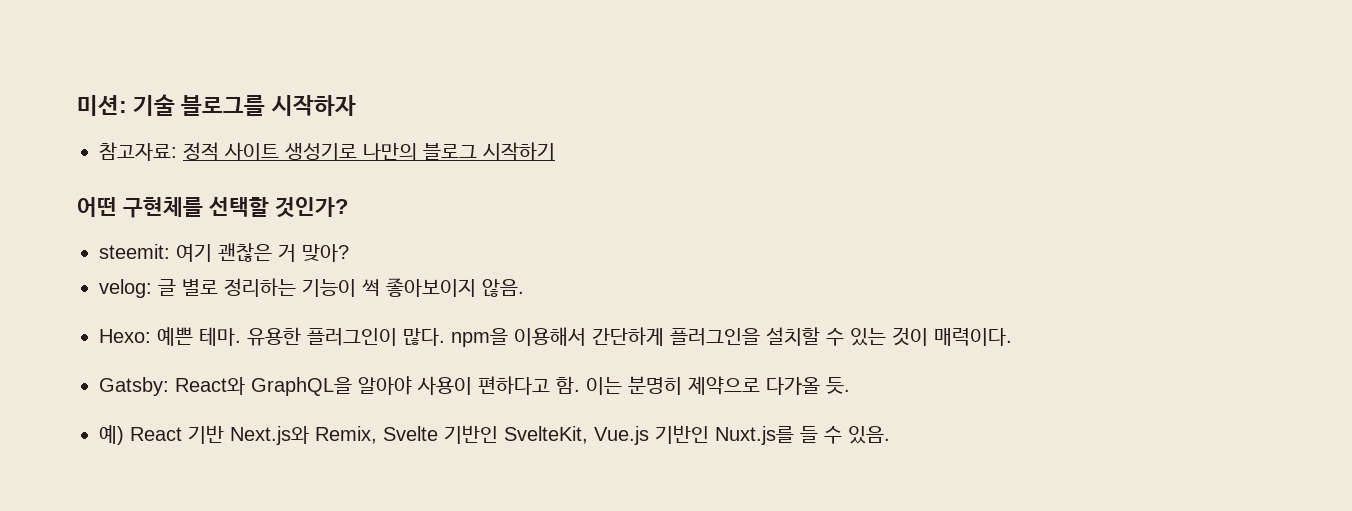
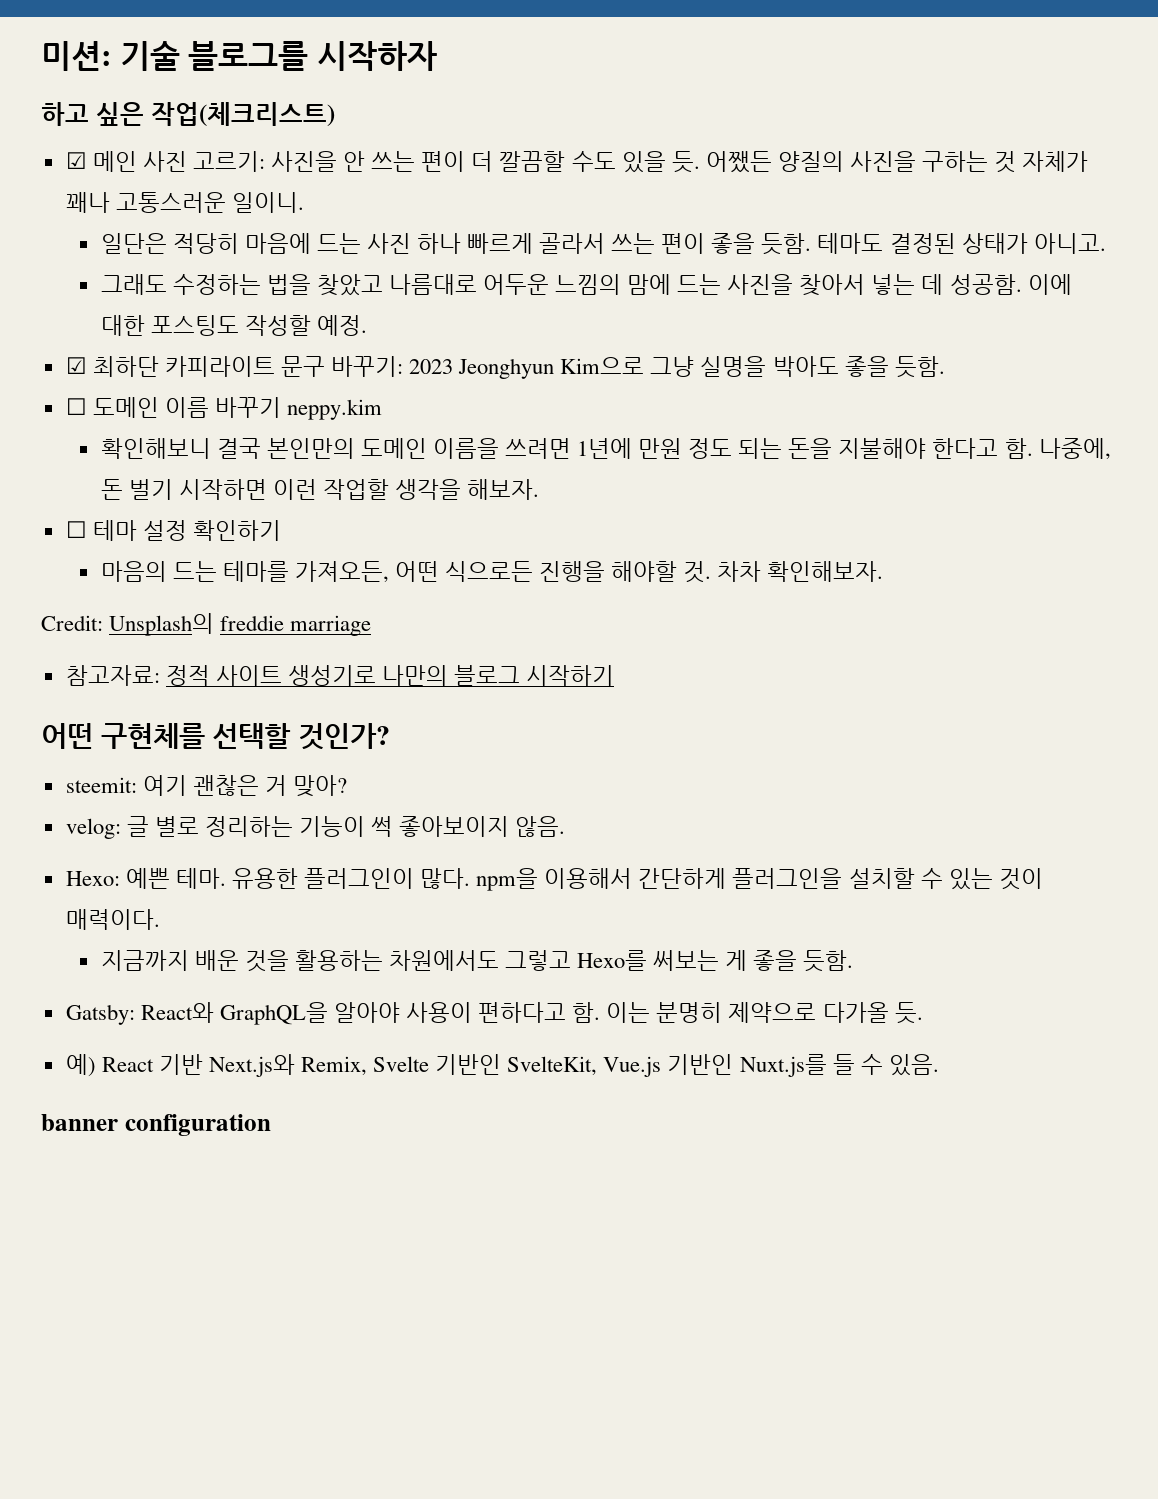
(356, 105) none -> [41,102,335,127] [65,151,1089,173] [65,192,304,213] [100,233,1106,255] [100,274,1072,296] [100,315,367,336] [65,356,945,379] [65,397,383,420] [100,438,1111,460] [100,479,539,500] [65,520,281,541] [100,561,884,583] [41,613,372,636] // 하고 싶은 작업(체크리스트) // ☑ 메인 사진 고르기: 사진을 안 쓰는 편이 더 깔끔할 수도 있을 듯. 어쨌든 양질의 사진을 구하는 것 자체가 꽤나 고통스러운 일이니. // 일단은 적당히 마음에 드는 사진 하나 빠르게 골라서 쓰는 편이 좋을 듯함. 테마도 결정된 상태가 아니고. // 그래도 수정하는 법을 찾았고 나름대로 어두운 느낌의 맘에 드는 사진을 찾아서 넣는 데 성공함. 이에 대한 포스팅도 작성할 예정. // ☑ 최하단 카피라이트 문구 바꾸기: 2023 Jeonghyun Kim으로 그냥 실명을 박아도 좋을 듯함. // ☐ 도메인 이름 바꾸기 neppy.kim // 확인해보니 결국 본인만의 도메인 이름을 쓰려면 1년에 만원 정도 되는 돈을 지불해야 한다고 함. 나중에, 돈 벌기 시작하면 이런 작업할 생각을 해보자. // ☐ 테마 설정 확인하기 // 마음의 드는 테마를 가져오든, 어떤 식으로든 진행을 해야할 것. 차차 확인해보자. // Credit: Unsplash의 freddie marriage
(1012, 337) none -> [100,950,854,972] // 지금까지 배운 것을 활용하는 차원에서도 그렇고 Hexo를 써보는 게 좋을 듯함.
(890, 435) none -> [41,1114,271,1136] // banner configuration

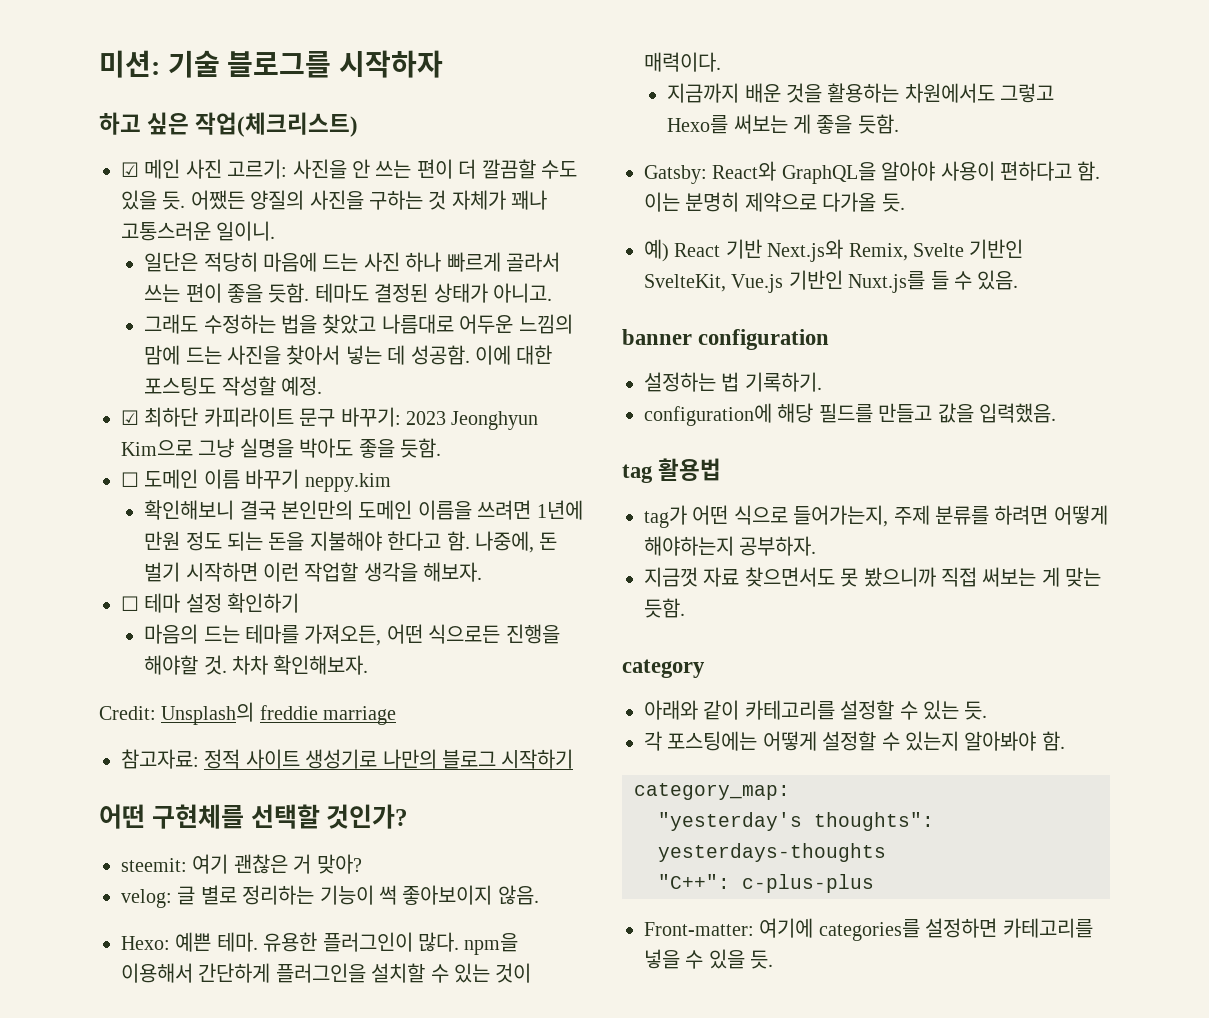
(271, 1125) none -> [644,372,822,392] [644,403,1056,426] [622,458,722,483] [644,505,1108,528] [644,536,817,556] [644,567,1102,587] [644,598,685,618] [622,659,705,678] [644,700,988,720] [644,731,1065,751] [634,783,790,800] [658,812,934,831] [658,843,886,862] [658,874,874,893] [644,918,1093,941] [644,949,774,969] // 설정하는 법 기록하기. // configuration에 해당 필드를 만들고 값을 입력했음. // tag 활용법 // tag가 어떤 식으로 들어가는지, 주제 분류를 하려면 어떻게 해야하는지 공부하자. // 지금껏 자료 찾으면서도 못 봤으니까 직접 써보는 게 맞는 듯함. // category // 아래와 같이 카테고리를 설정할 수 있는 듯. // 각 포스팅에는 어떻게 설정할 수 있는지 알아봐야 함. // category_map: // "yesterday's thoughts": yesterdays-thoughts // "C++": c-plus-plus // Front-matter: 여기에 categories를 설정하면 카테고리를 넣을 수 있을 듯.

